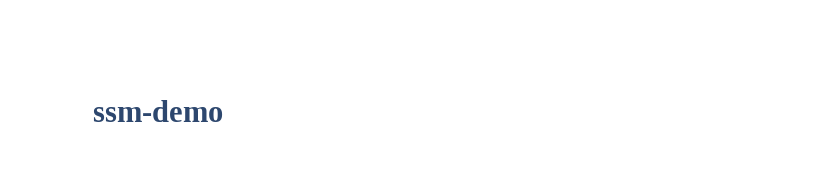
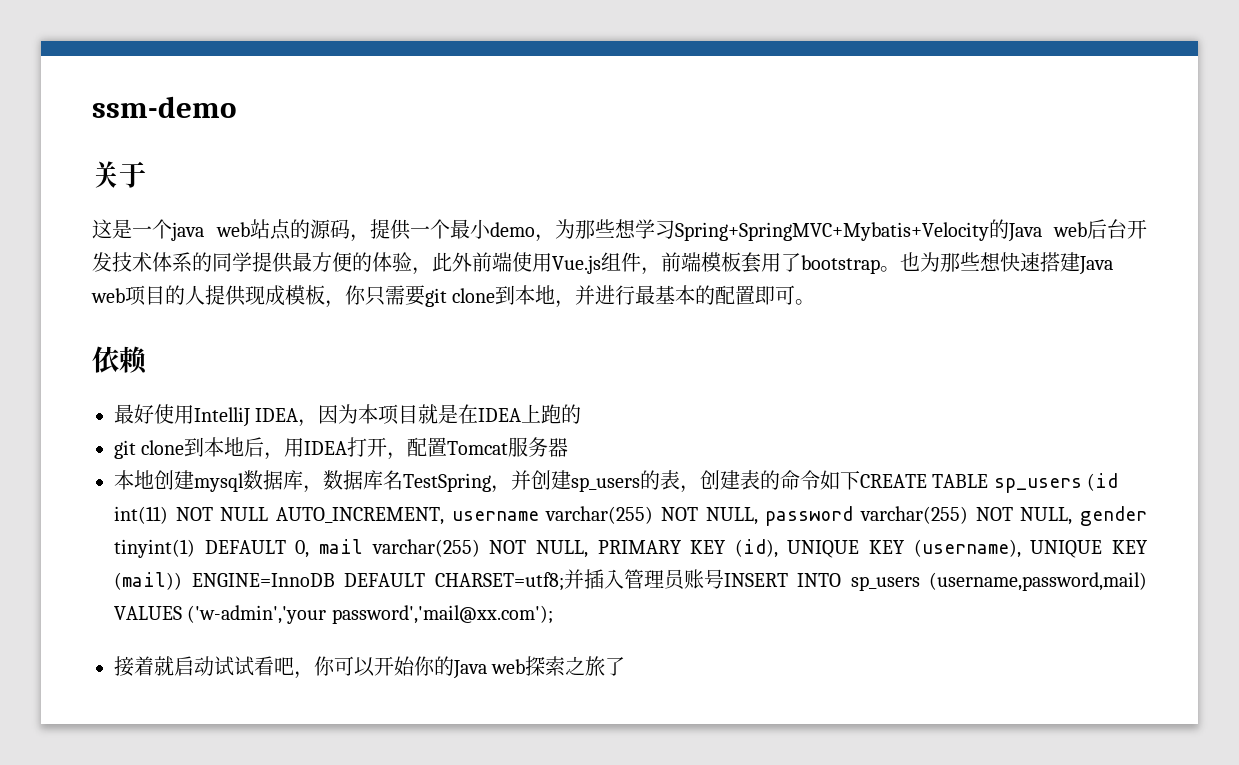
(223, 111) none -> [92,161,146,188] [92,219,1147,242] [92,252,1113,275] [91,285,816,308] [92,346,148,374] [114,404,582,427] [114,437,569,460] [114,470,1119,493] [114,506,1147,526] [114,539,1148,558] [114,569,1147,591] [114,605,553,624] [114,656,626,679] // 关于 // 这是一个java web站点的源码，提供一个最小demo，为那些想学习Spring+SpringMVC+Mybatis+Velocity的Java web后台开发技术体系的同学提供最方便的体验，此外前端使用Vue.js组件，前端模板套用了bootstrap。也为那些想快速搭建Java web项目的人提供现成模板，你只需要git clone到本地，并进行最基本的配置即可。 // 依赖 // 最好使用IntelliJ IDEA，因为本项目就是在IDEA上跑的 // git clone到本地后，用IDEA打开，配置Tomcat服务器 // 本地创建mysql数据库，数据库名TestSpring，并创建sp_users的表，创建表的命令如下CREATE TABLE sp_users (id int(11) NOT NULL AUTO_INCREMENT, username varchar(255) NOT NULL, password varchar(255) NOT NULL, gender tinyint(1) DEFAULT 0, mail varchar(255) NOT NULL, PRIMARY KEY (id), UNIQUE KEY (username), UNIQUE KEY (mail)) ENGINE=InnoDB DEFAULT CHARSET=utf8;并插入管理员账号INSERT INTO sp_users (username,password,mail) VALUES ('w-admin','your password','mail@xx.com'); // 接着就启动试试看吧，你可以开始你的Java web探索之旅了

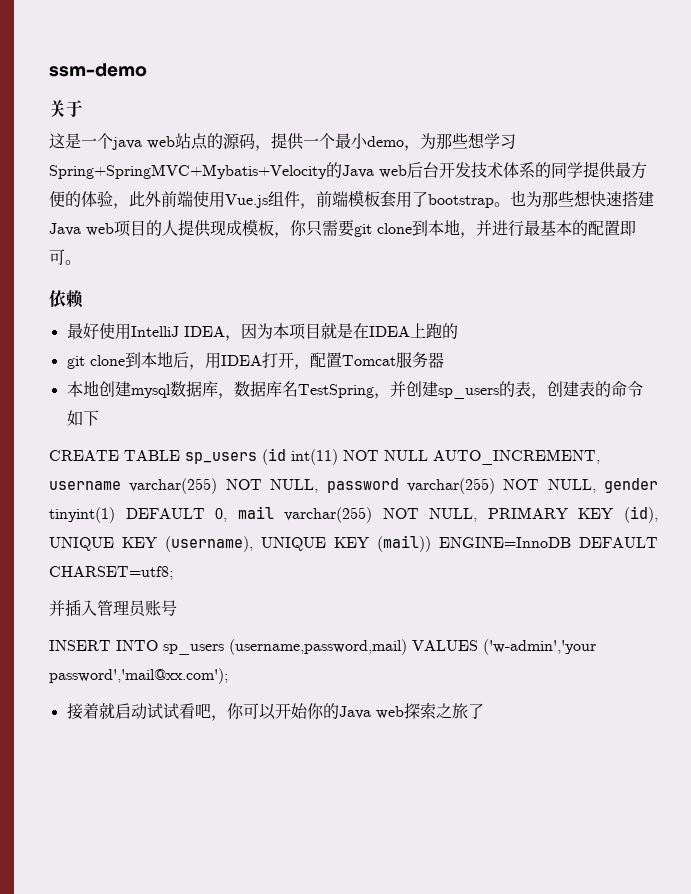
(860, 480) none -> (99, 418) //
(564, 581) none -> (173, 573) //
(724, 579) none -> (177, 608) //

